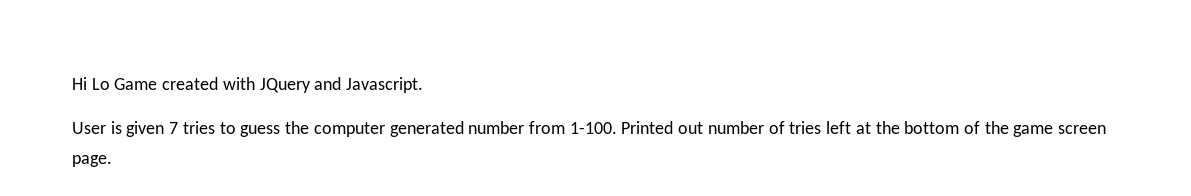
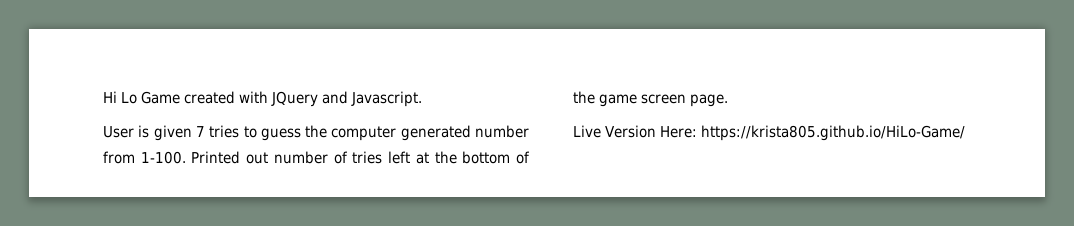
(112, 161) none -> [573,125,966,141] // Live Version Here: https://krista805.github.io/HiLo-Game/

